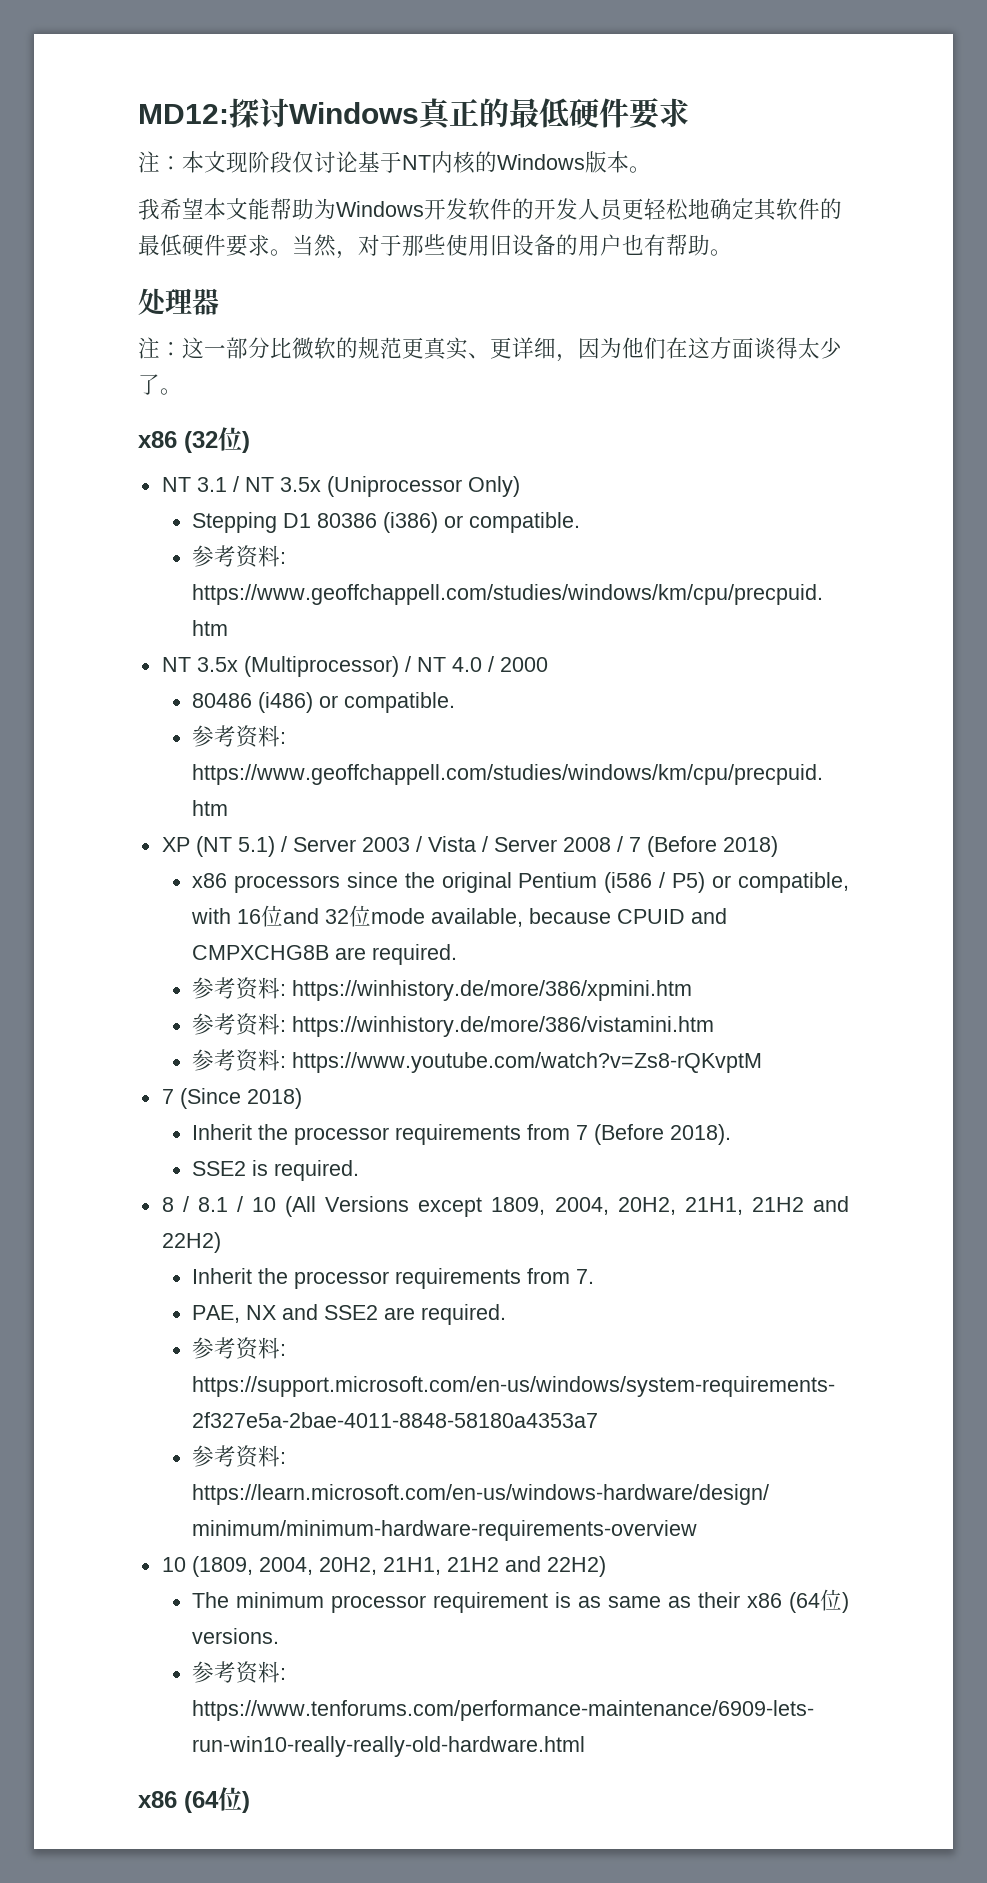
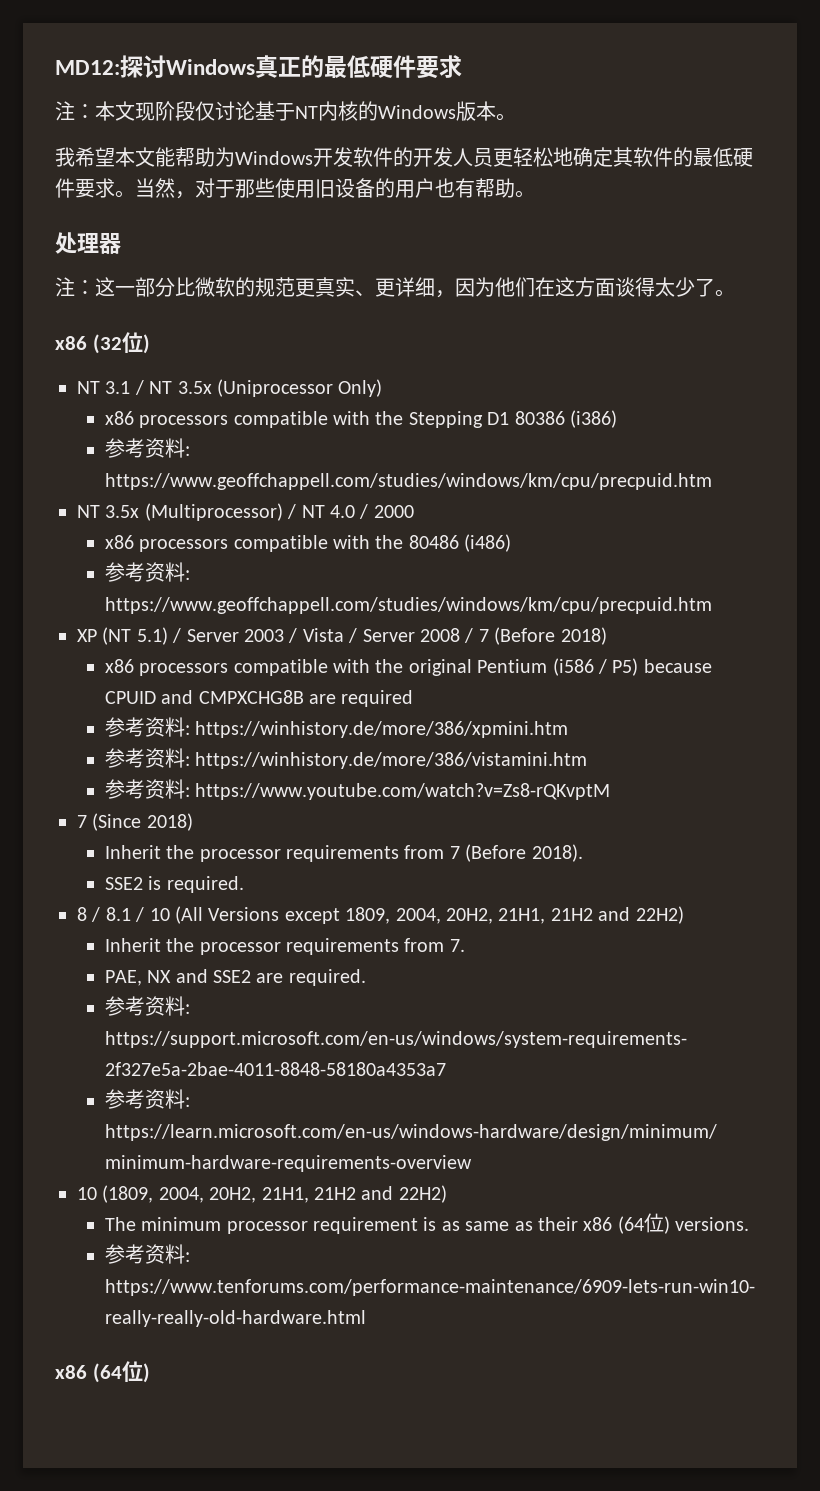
(520, 486) none -> [104,411,404,428] x86 processors compatible with the
[443,512,580,533] or compatible. -> (618, 419) none
(548, 664) none -> [104,535,404,552] x86 processors compatible with the
[318,692,455,713] or compatible. -> (512, 543) none
[346,872,398,888] since -> [233,659,371,676] compatible with
[712,872,849,893] [190,905,523,927] or compatible, with 16位and 32位mode available, -> (639, 667) none
[371,944,457,965] required. -> [341,690,414,707] required

